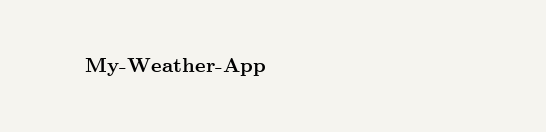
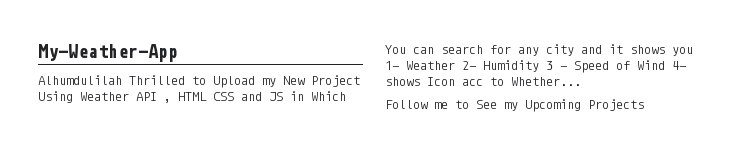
(266, 66) none -> [38,75,360,88] [38,91,346,103] [385,44,693,56] [385,60,686,73] [385,77,581,86] [385,99,644,112] // Alhumdulilah Thrilled to Upload my New Project Using Weather API , HTML CSS and JS in Which You can search for any city and it shows you 1- Weather 2- Humidity 3 - Speed of Wind 4- shows Icon acc to Whether... // Follow me to See my Upcoming Projects

